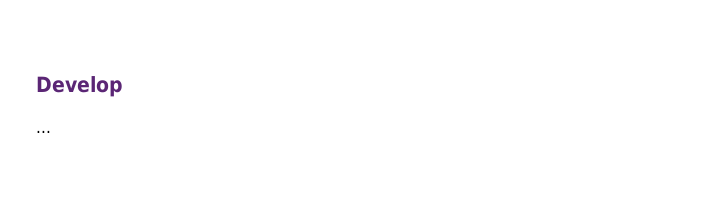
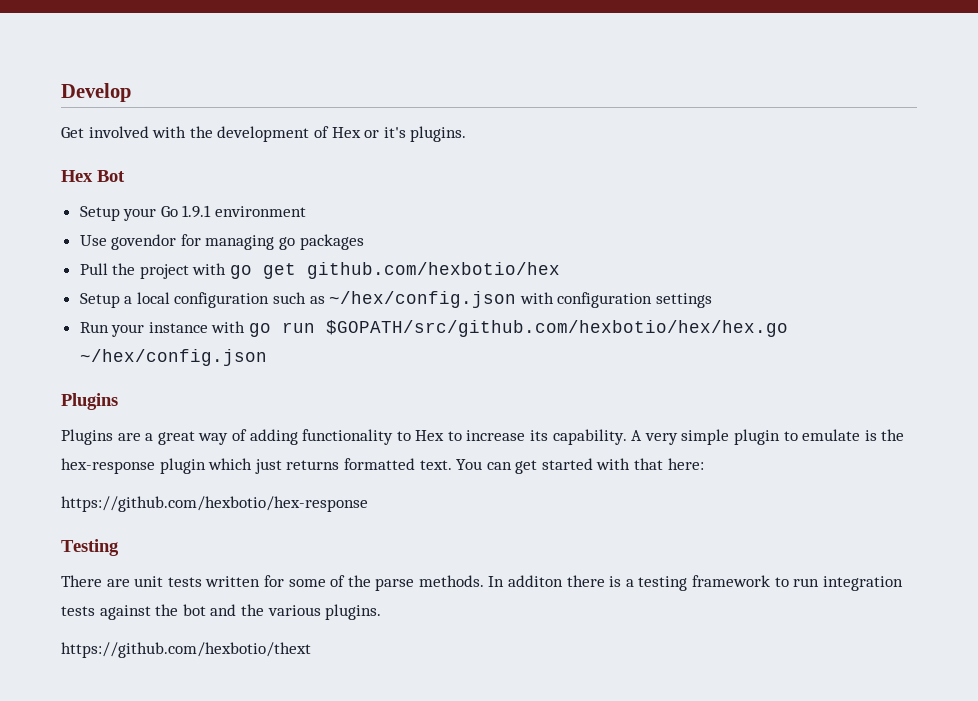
[36,130,51,133] ... -> [61,126,467,142] [61,170,125,182] [79,205,307,221] [79,234,364,250] [79,262,561,279] [79,291,713,308] [79,320,789,337] [79,349,267,366] [61,393,118,410] [61,429,905,445] [61,458,704,474] [61,496,368,512] [61,539,119,556] [61,575,903,591] [61,604,382,620] [61,642,311,658] Get involved with the development of Hex or it's plugins. // Hex Bot // Setup your Go 1.9.1 environment // Use govendor for managing go packages // Pull the project with go get github.com/hexbotio/hex // Setup a local configuration such as ~/hex/config.json with configuration settings // Run your instance with go run $GOPATH/src/github.com/hexbotio/hex/hex.go ~/hex/config.json // Plugins // Plugins are a great way of adding functionality to Hex to increase its capability. A very simple plugin to emulate is the hex-response plugin which just returns formatted text. You can get started with that here: // https://github.com/hexbotio/hex-response // Testing // There are unit tests written for some of the parse methods. In additon there is a testing framework to run integration tests against the bot and the various plugins. // https://github.com/hexbotio/thext

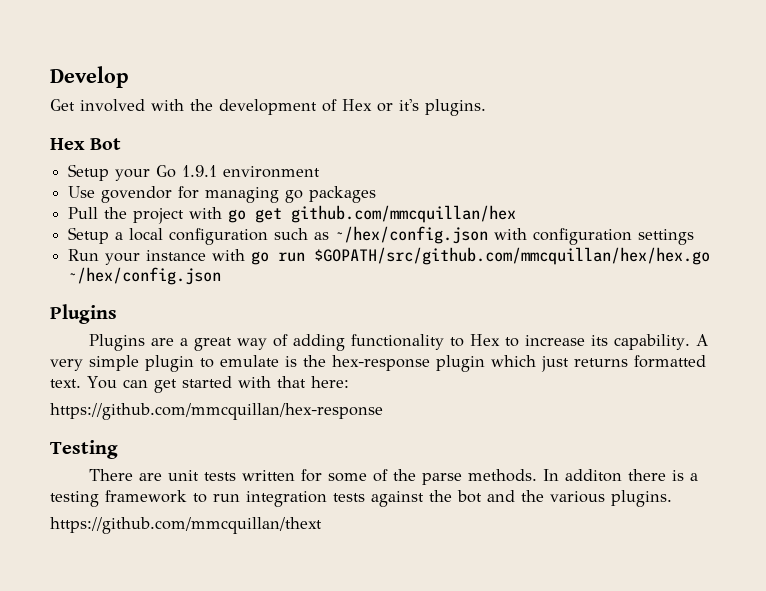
[307,262,561,279] github.com/hexbotio/hex -> [291,205,517,223] github.com/mmcquillan/hex
[326,320,789,337] $GOPATH/src/github.com/hexbotio/hex/hex.go -> [314,247,711,265] $GOPATH/src/github.com/mmcquillan/hex/hex.go
[61,496,368,512] https://github.com/hexbotio/hex-response -> [50,403,383,420] https://github.com/mmcquillan/hex-response
[61,642,311,658] https://github.com/hexbotio/thext -> [50,517,322,534] https://github.com/mmcquillan/thext

